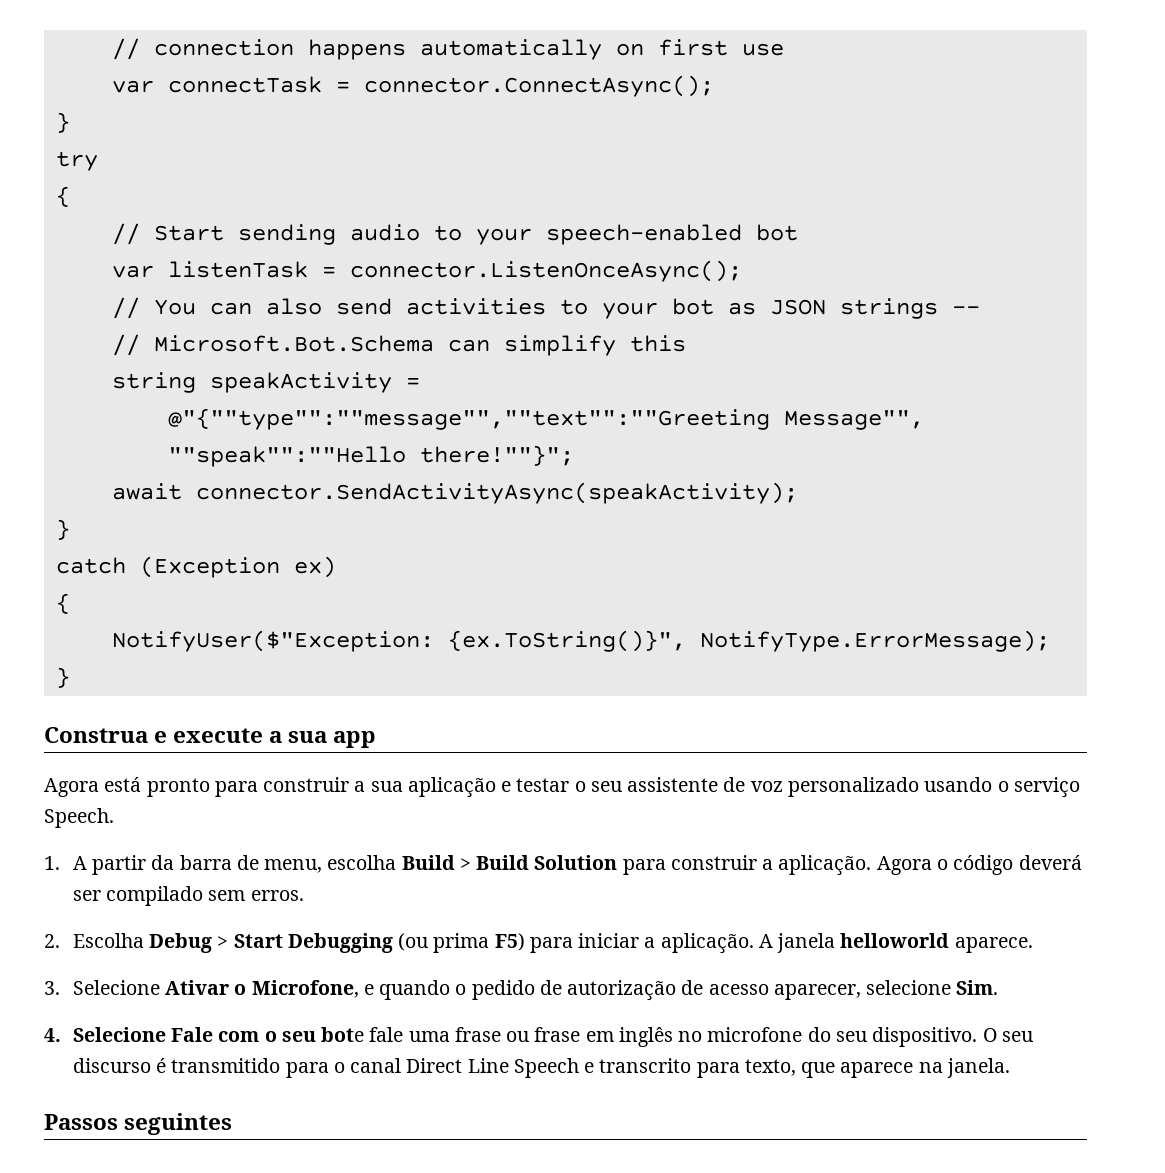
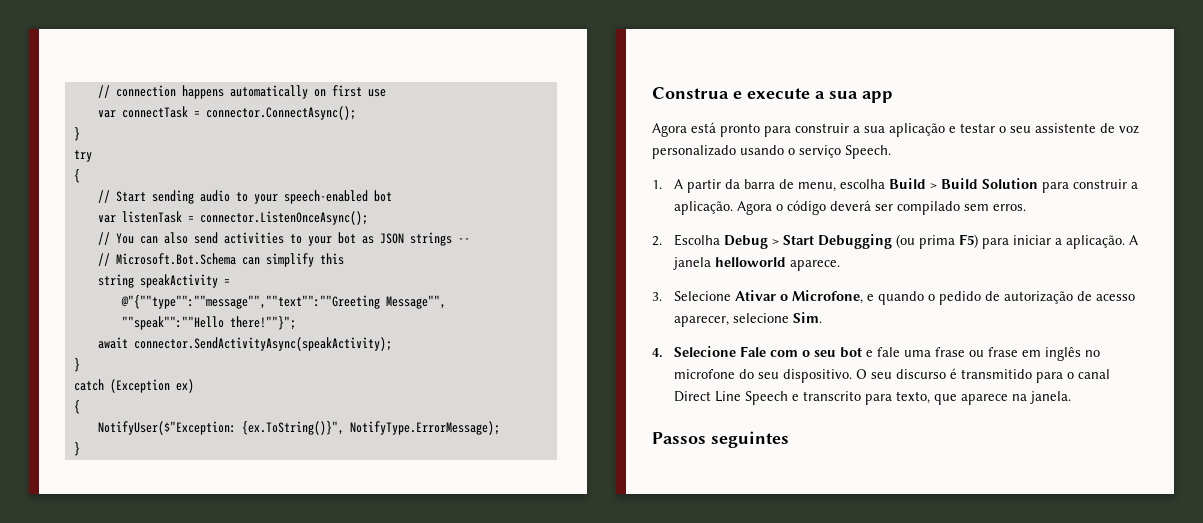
[321,1027,365,1042] bote -> [839,347,873,358] bot e

